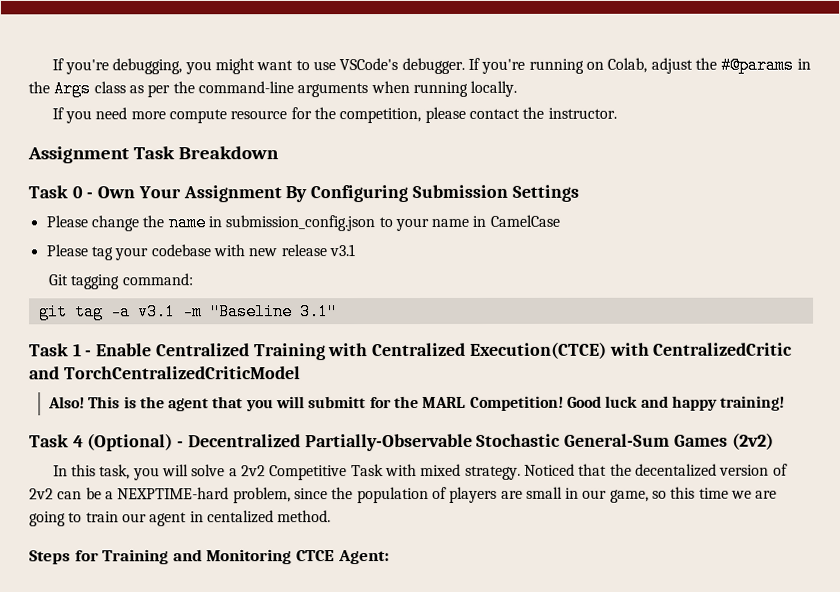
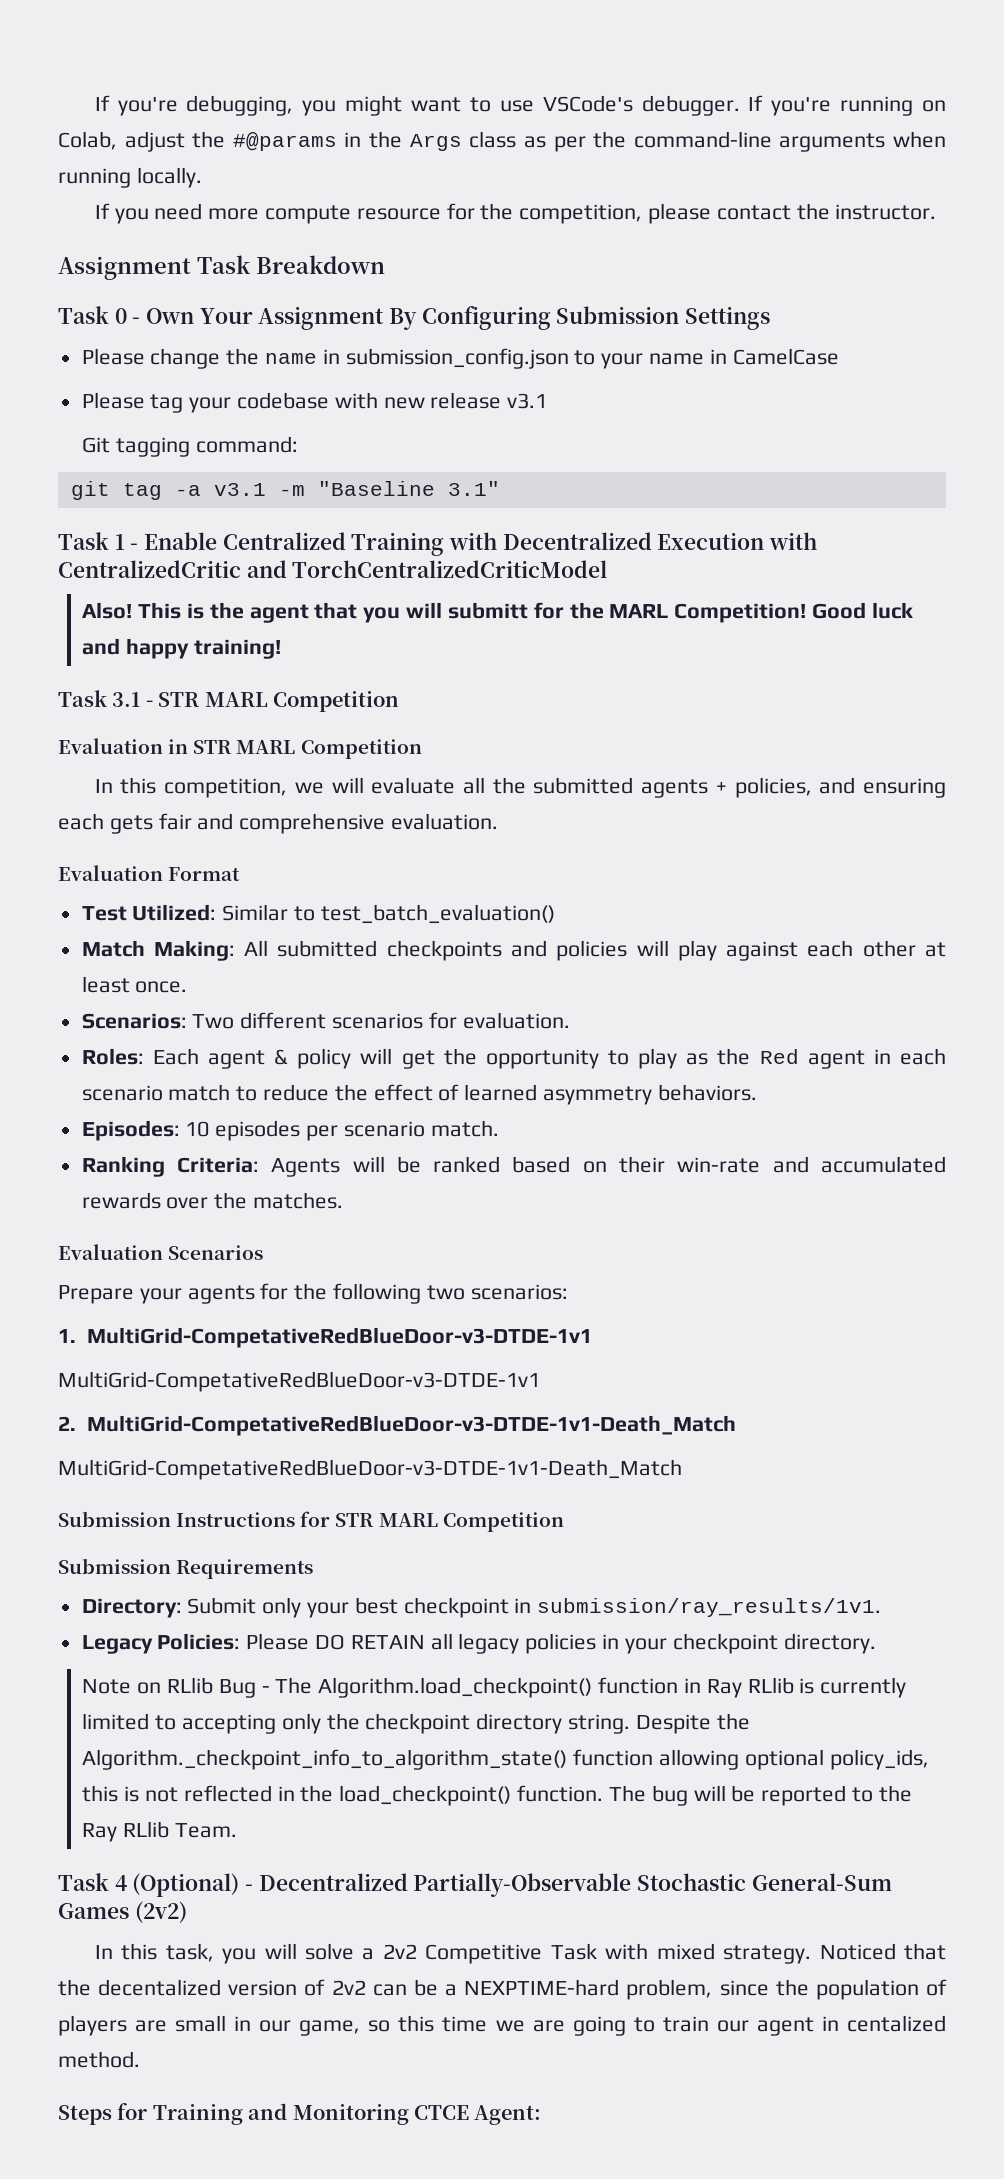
[372,341,607,359] Centralized Execution(CTCE) -> [502,532,765,550] Decentralized Execution
(786, 403) none -> [58,690,399,712] [58,738,422,759] [94,777,946,798] [58,813,499,834] [58,865,241,881] [81,904,555,924] [81,940,947,961] [81,976,188,993] [81,1012,570,1029] [81,1048,947,1069] [81,1084,757,1105] [81,1120,499,1141] [81,1156,946,1177] [81,1192,344,1209] [58,1244,264,1260] [58,1283,568,1304] [58,1327,592,1348] [58,1371,540,1392] [58,1415,736,1436] [58,1459,682,1480] [58,1511,564,1532] [58,1558,314,1579] [81,1597,882,1618] [81,1633,876,1654] [82,1677,907,1698] [82,1713,750,1734] [82,1749,929,1770] [82,1785,912,1806] [82,1821,238,1842] // Task 3.1 - STR MARL Competition // Evaluation in STR MARL Competition // In this competition, we will evaluate all the submitted agents + policies, and ensuring each gets fair and comprehensive evaluation. // Evaluation Format // Test Utilized: Similar to test_batch_evaluation() // Match Making: All submitted checkpoints and policies will play against each other at least once. // Scenarios: Two different scenarios for evaluation. // Roles: Each agent & policy will get the opportunity to play as the Red agent in each scenario match to reduce the effect of learned asymmetry behaviors. // Episodes: 10 episodes per scenario match. // Ranking Criteria: Agents will be ranked based on their win-rate and accumulated rewards over the matches. // Evaluation Scenarios // Prepare your agents for the following two scenarios: // 1. MultiGrid-CompetativeRedBlueDoor-v3-DTDE-1v1 // MultiGrid-CompetativeRedBlueDoor-v3-DTDE-1v1 // 2. MultiGrid-CompetativeRedBlueDoor-v3-DTDE-1v1-Death_Match // MultiGrid-CompetativeRedBlueDoor-v3-DTDE-1v1-Death_Match // Submission Instructions for STR MARL Competition // Submission Requirements // Directory: Submit only your best checkpoint in submission/ray_results/1v1. // Legacy Policies: Please DO RETAIN all legacy policies in your checkpoint directory. // Note on RLlib Bug - The Algorithm.load_checkpoint() function in Ray RLlib is currently limited to accepting only the checkpoint directory string. Despite the Algorithm._checkpoint_info_to_algorithm_state() function allowing optional policy_ids, this is not reflected in the load_checkpoint() function. The bug will be reported to the Ray RLlib Team.

